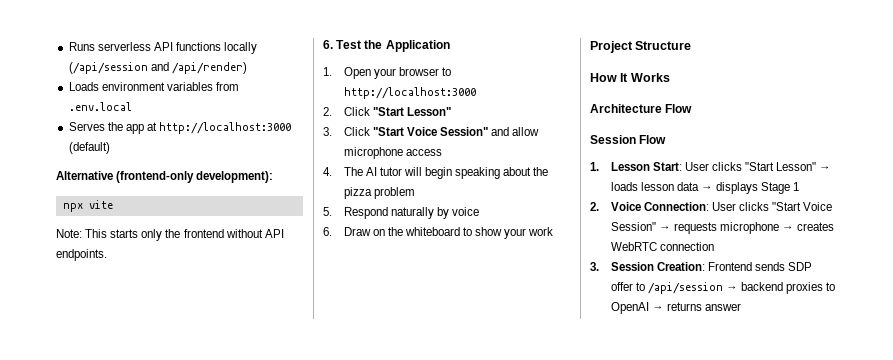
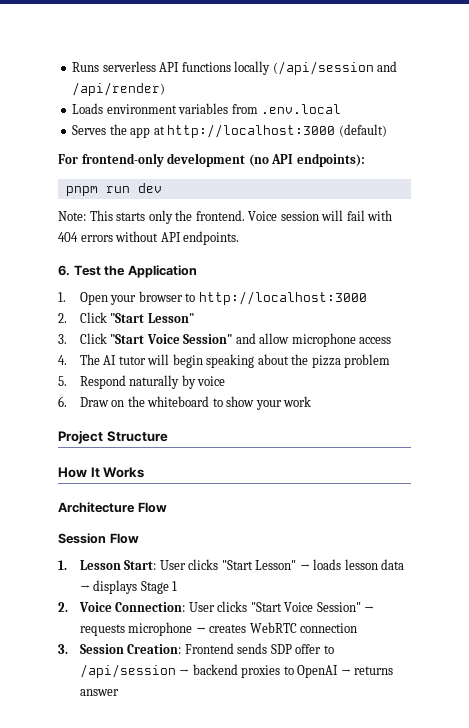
[56,171,274,183] [62,200,113,212] Alternative (frontend-only development): // npx vite -> [58,153,365,167] [65,183,162,196] For frontend-only development (no API endpoints): // pnpm run dev
[183,229,224,238] frontend -> [195,210,393,221] [58,232,113,242] frontend. Voice session will fail with 404 errors

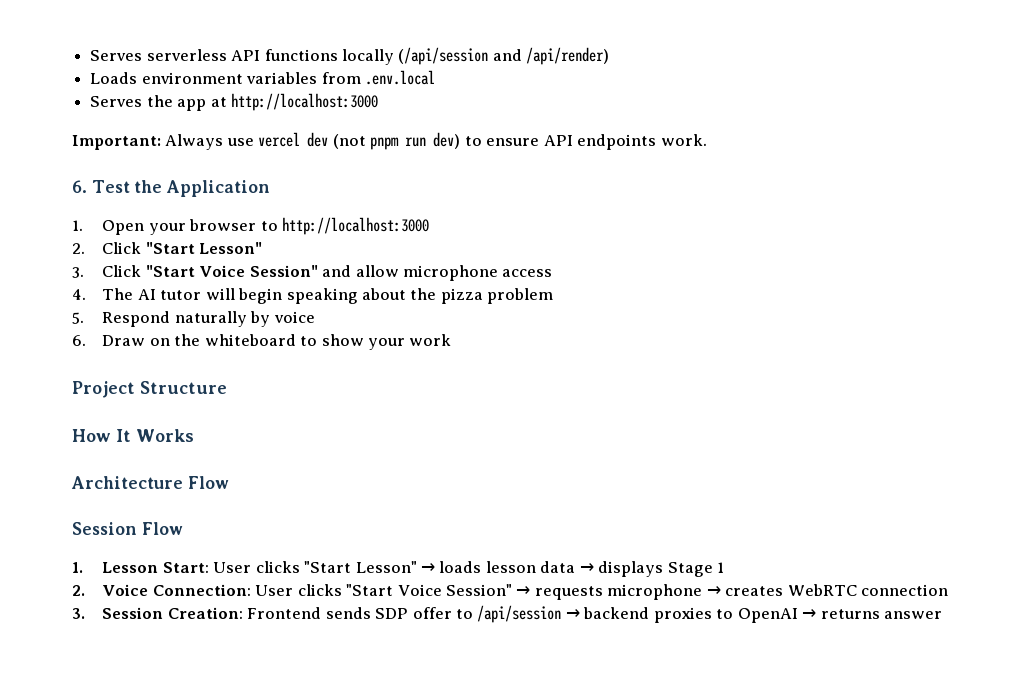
[72,62,100,72] Runs -> [90,50,143,61] Serves
[338,124,387,137] [58,153,365,167] [65,183,162,196] [58,210,393,224] [58,231,240,245] (default) // For frontend-only development (no API endpoints): // pnpm run dev // Note: This starts only the frontend. Voice session will fail with 404 errors without API endpoints. -> [72,132,707,150] // Important: Always use vercel dev (not pnpm run dev) to ensure API endpoints work.

